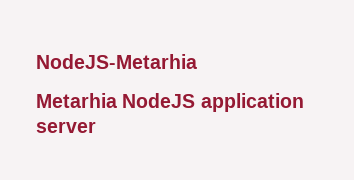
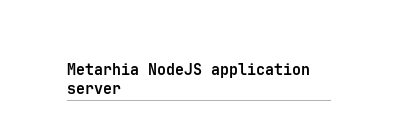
[36,54,197,69] NodeJS-Metarhia // -> (67, 69) none

